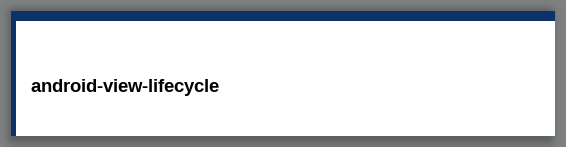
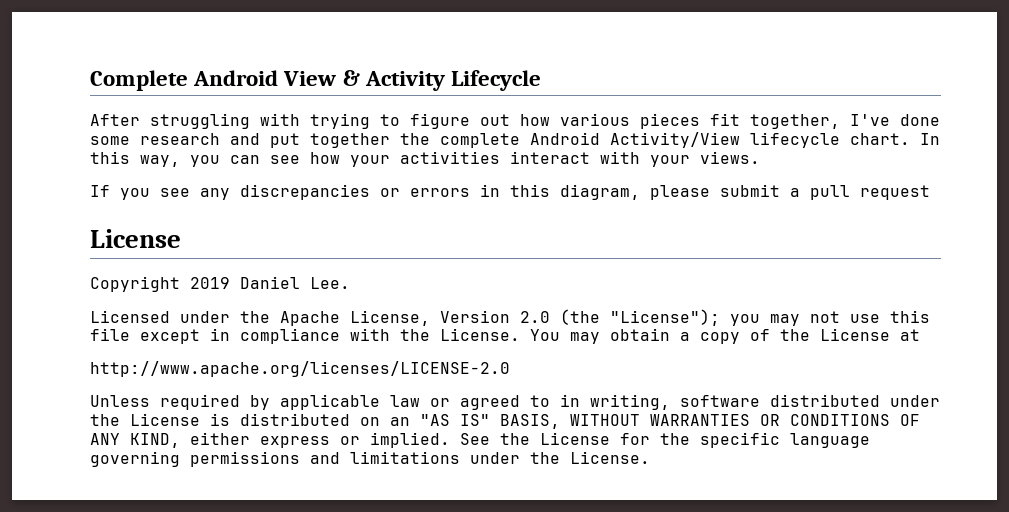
[31,79,219,96] android-view-lifecycle -> [90,70,542,91] [90,113,940,129] [90,132,940,148] [90,151,760,167] [90,184,930,200] [90,229,181,248] [90,276,350,292] [90,309,930,326] [90,328,920,344] [90,361,510,377] [90,394,940,410] [90,413,920,429] [90,432,870,448] [90,451,650,467] Complete Android View & Activity Lifecycle // After struggling with trying to figure out how various pieces fit together, I've done some research and put together the complete Android Activity/View lifecycle chart. In this way, you can see how your activities interact with your views. // If you see any discrepancies or errors in this diagram, please submit a pull request // License // Copyright 2019 Daniel Lee. // Licensed under the Apache License, Version 2.0 (the "License"); you may not use this file except in compliance with the License. You may obtain a copy of the License at // http://www.apache.org/licenses/LICENSE-2.0 // Unless required by applicable law or agreed to in writing, software distributed under the License is distributed on an "AS IS" BASIS, WITHOUT WARRANTIES OR CONDITIONS OF ANY KIND, either express or implied. See the License for the specific language governing permissions and limitations under the License.

